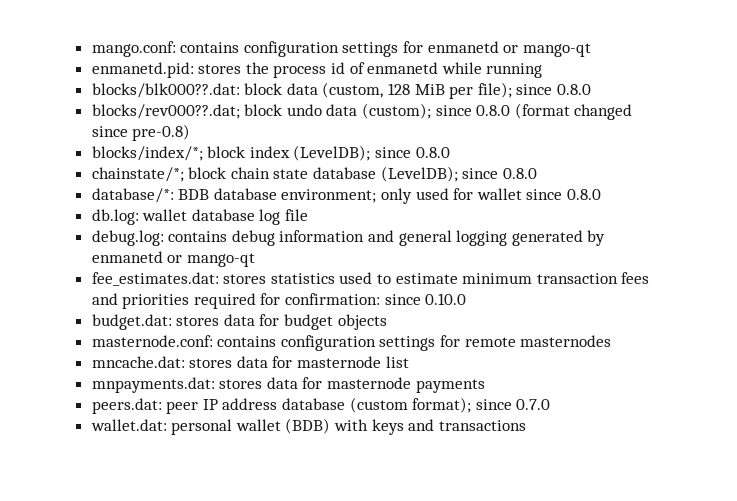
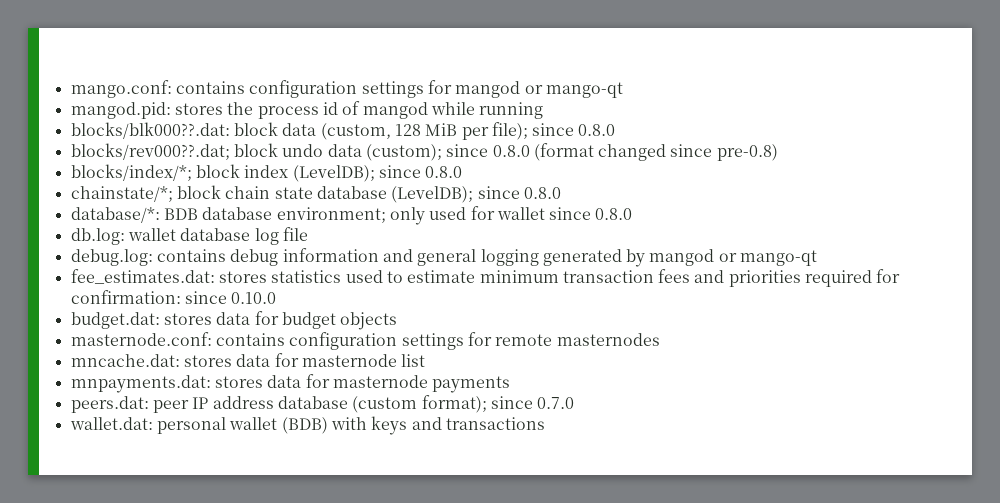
[427,41,591,57] [91,62,194,78] enmanetd or mango-qt // enmanetd.pid: -> [455,81,623,98] [70,102,171,119] mangod or mango-qt // mangod.pid:
[367,62,439,74] enmanetd -> [362,102,428,119] mangod
[91,251,163,263] enmanetd -> [649,249,715,266] mangod

